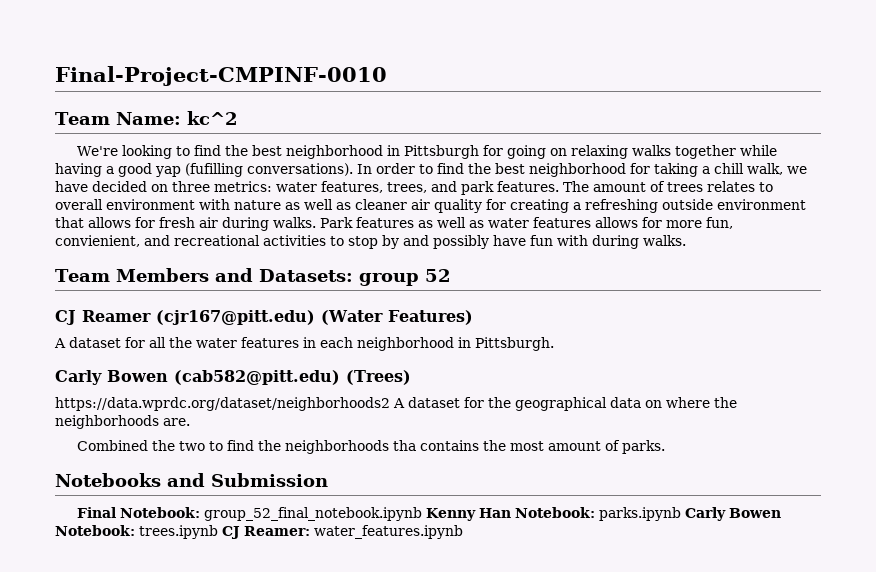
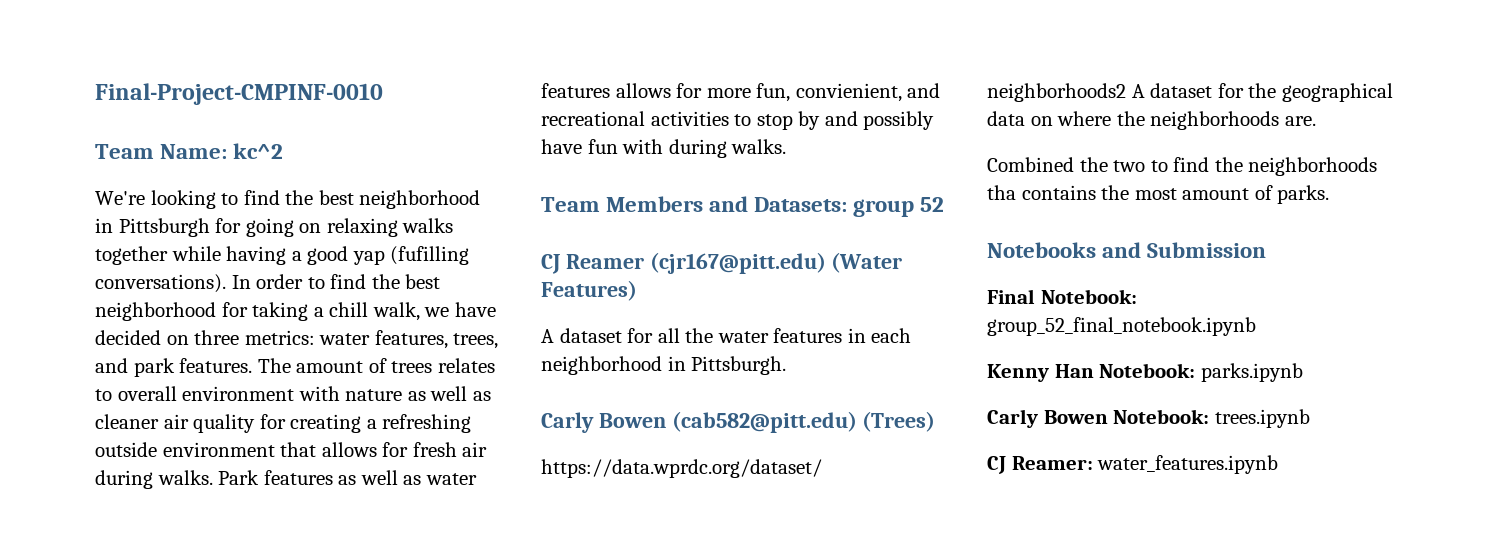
(422, 514) none -> (1256, 326) //
(681, 514) none -> (1303, 372) //
(218, 532) none -> (1310, 418) //

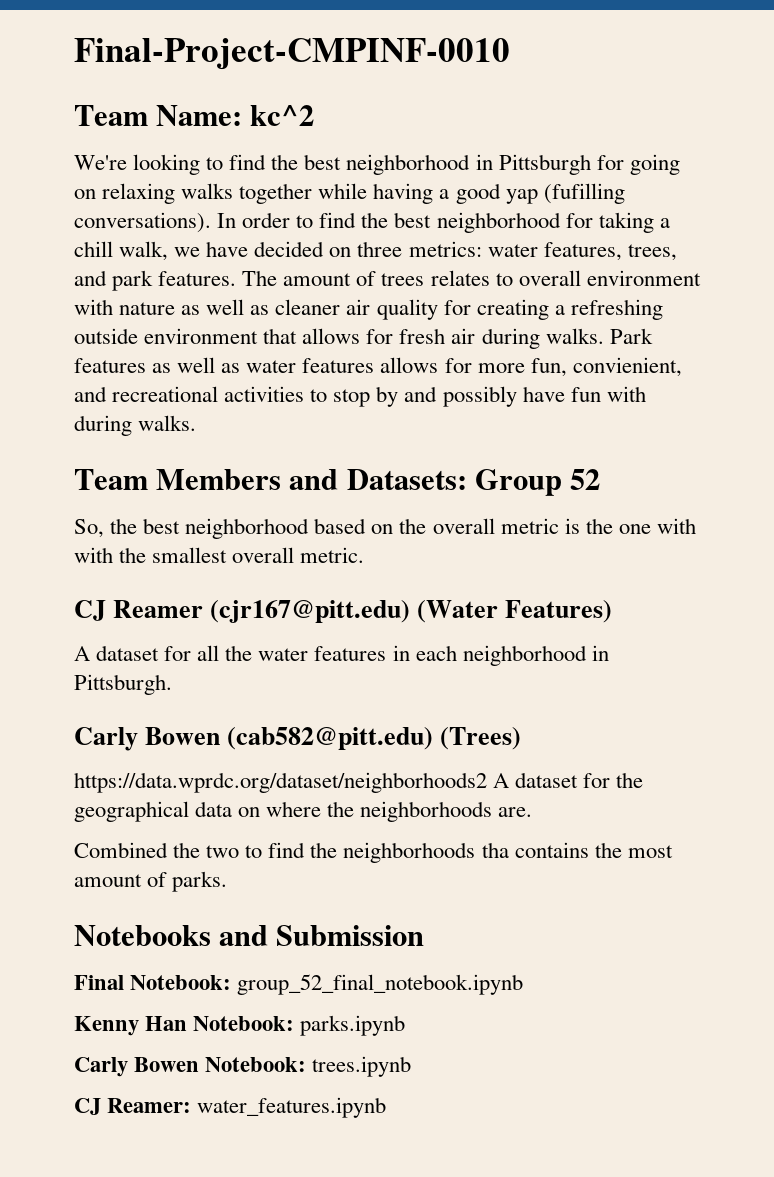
[853,199,915,217] group -> [474,469,562,496] Group
(945, 204) none -> [74,518,696,539] [74,547,365,563] // So, the best neighborhood based on the overall metric is the one with with the smallest overall metric.

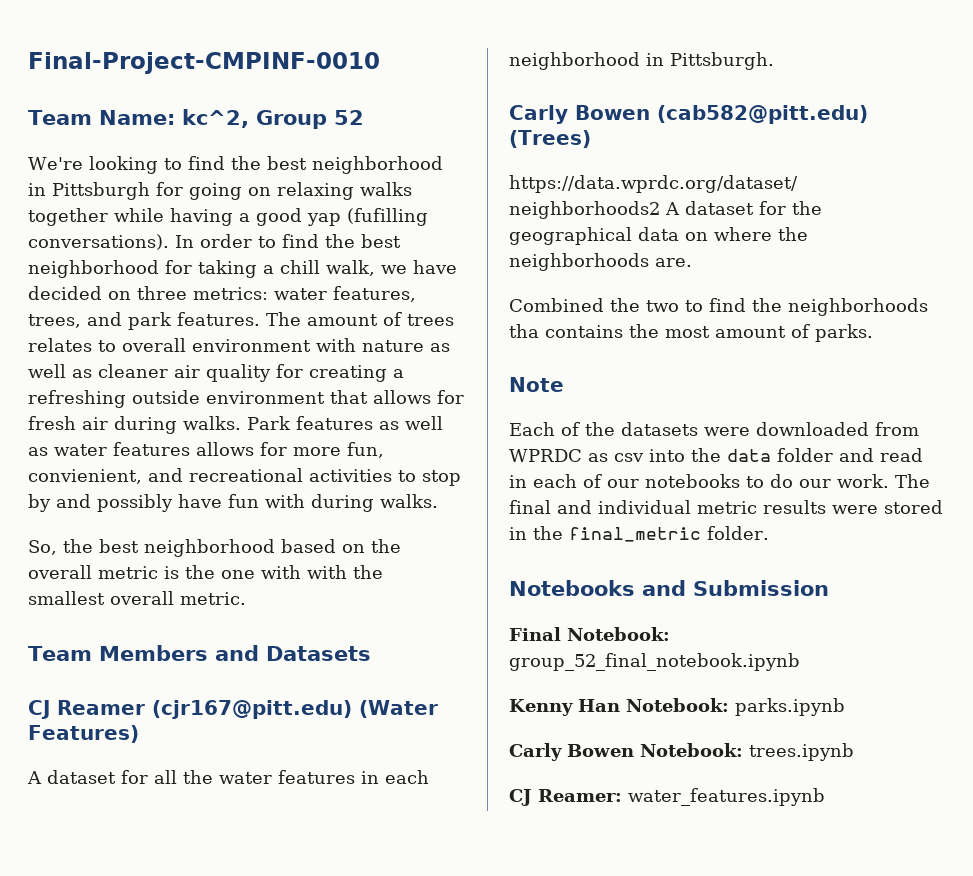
[250,105,315,126] kc^2 -> [181,109,364,129] kc^2, Group 52
[74,469,601,496] // Team Members and Datasets: Group 52 -> (438, 501) none
(365, 555) none -> [28,645,371,661] // Team Members and Datasets
(228, 881) none -> [509,377,564,392] [509,422,919,436] [509,448,923,462] [509,474,930,488] [509,500,943,514] [509,526,769,542] // Note // Each of the datasets were downloaded from WPRDC as csv into the data folder and read in each of our notebooks to do our work. The final and individual metric results were stored in the final_metric folder.

